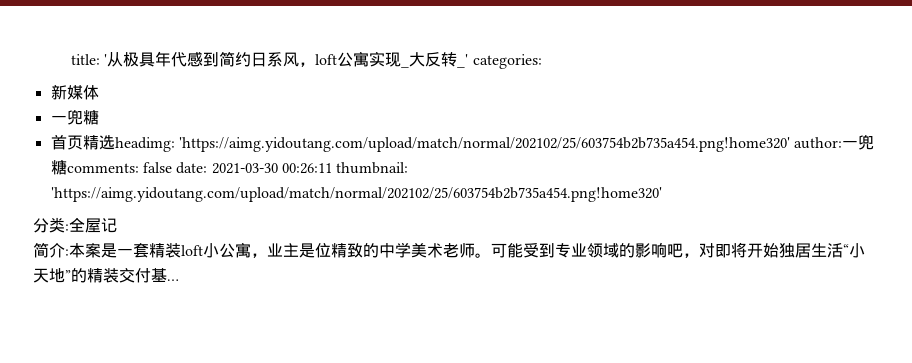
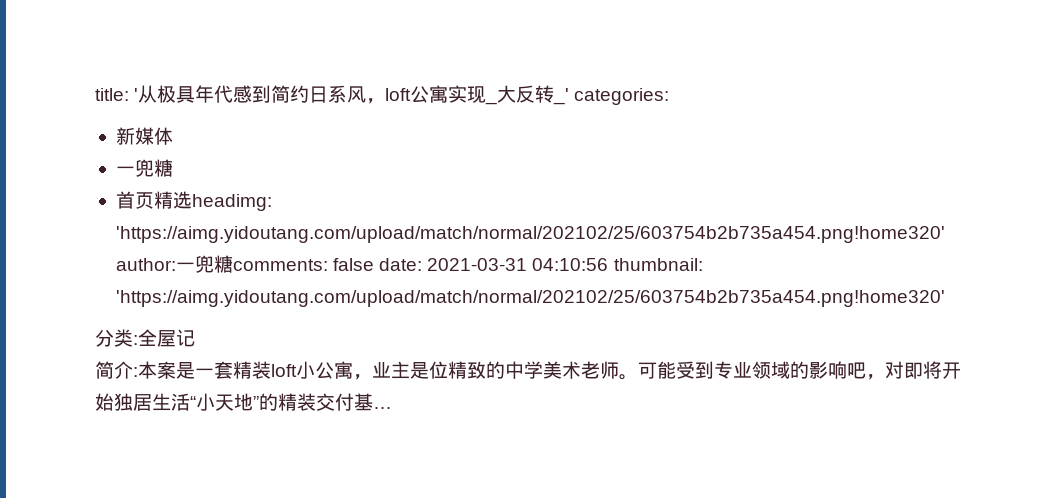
[211,163,332,174] 2021-03-30 00:26:11 -> [427,258,609,271] 2021-03-31 04:10:56

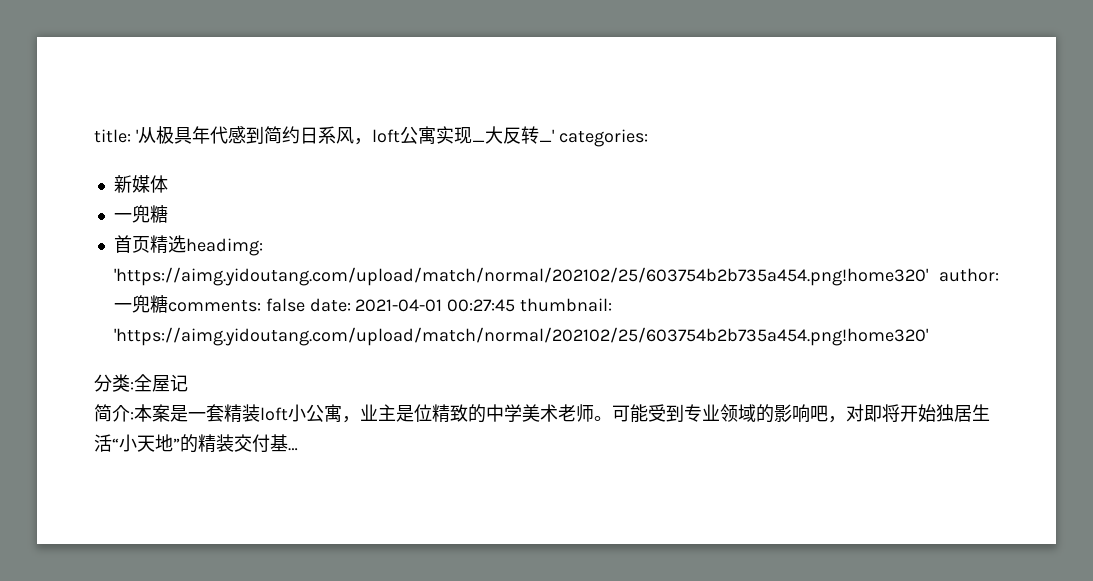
[427,258,609,271] 2021-03-31 04:10:56 -> [355,299,516,312] 2021-04-01 00:27:45

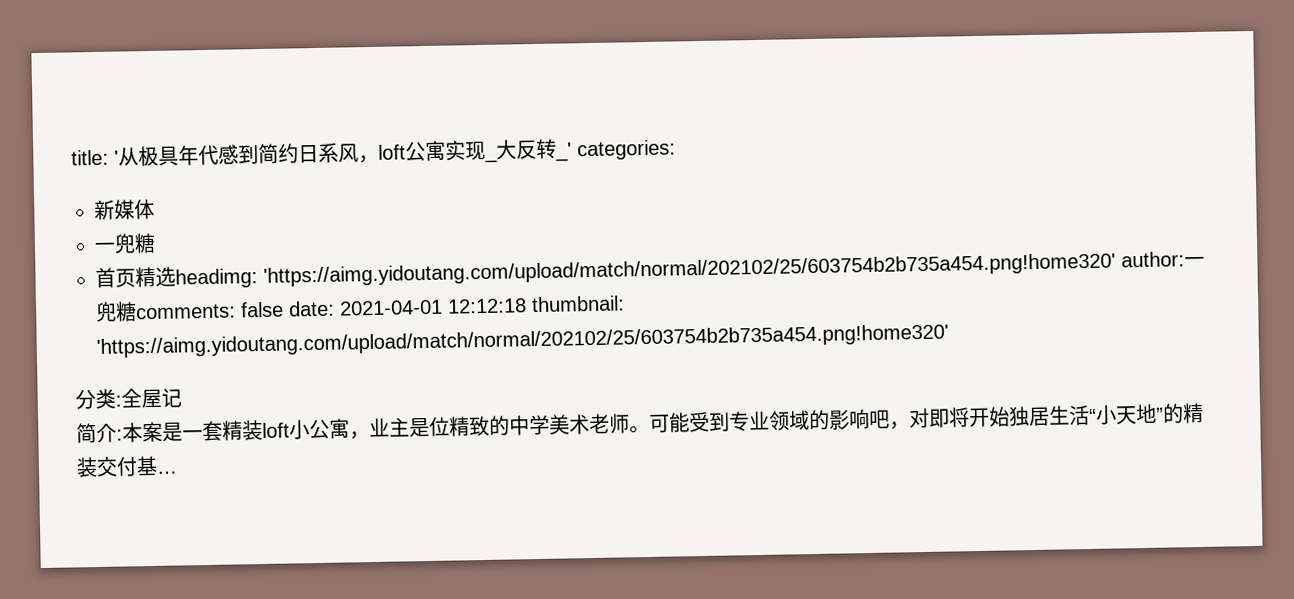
[447,299,516,312] 00:27:45 -> [447,298,527,314] 12:12:18

